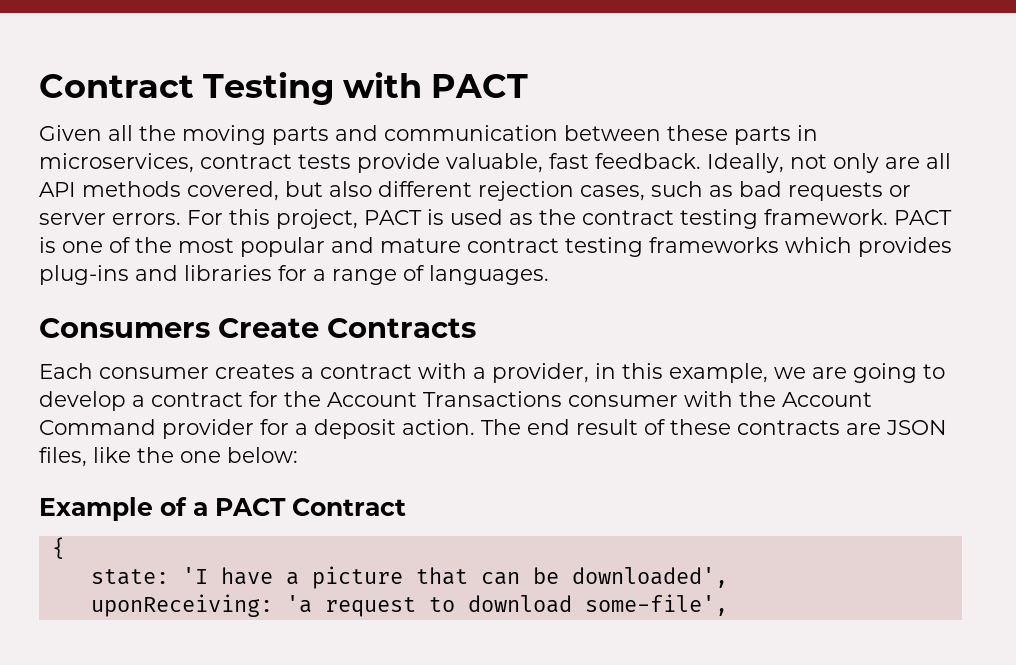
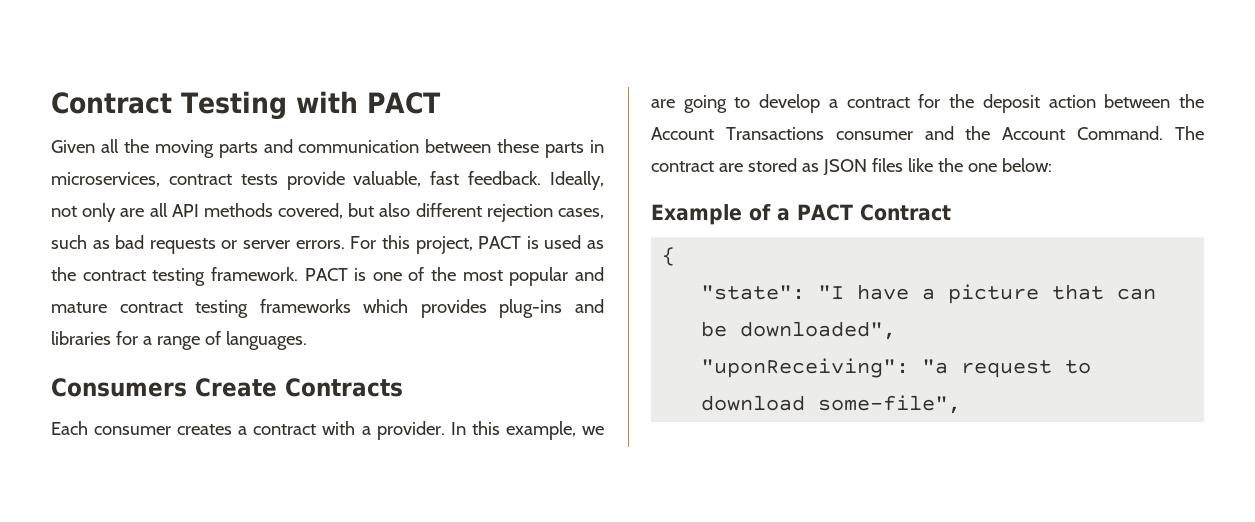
[492,363,616,383] provider, in -> [376,421,466,440] provider. In
(321, 399) none -> [982,94,1204,113] deposit action between the
[684,391,872,407] [39,419,946,439] [39,447,87,467] with the Account Command provider for a deposit action. The end result of these contracts are JSON files, -> [924,126,1204,140] [651,158,903,176] and the Account Command. The contract are stored as JSON files
[90,567,208,585] state: 'I -> [701,285,845,300] "state": "I
[571,567,728,588] [90,594,312,617] downloaded', // uponReceiving: 'a -> [740,321,897,340] [701,358,949,378] downloaded", // "uponReceiving": "a
[584,594,728,616] some-file', -> [818,395,962,414] some-file",

